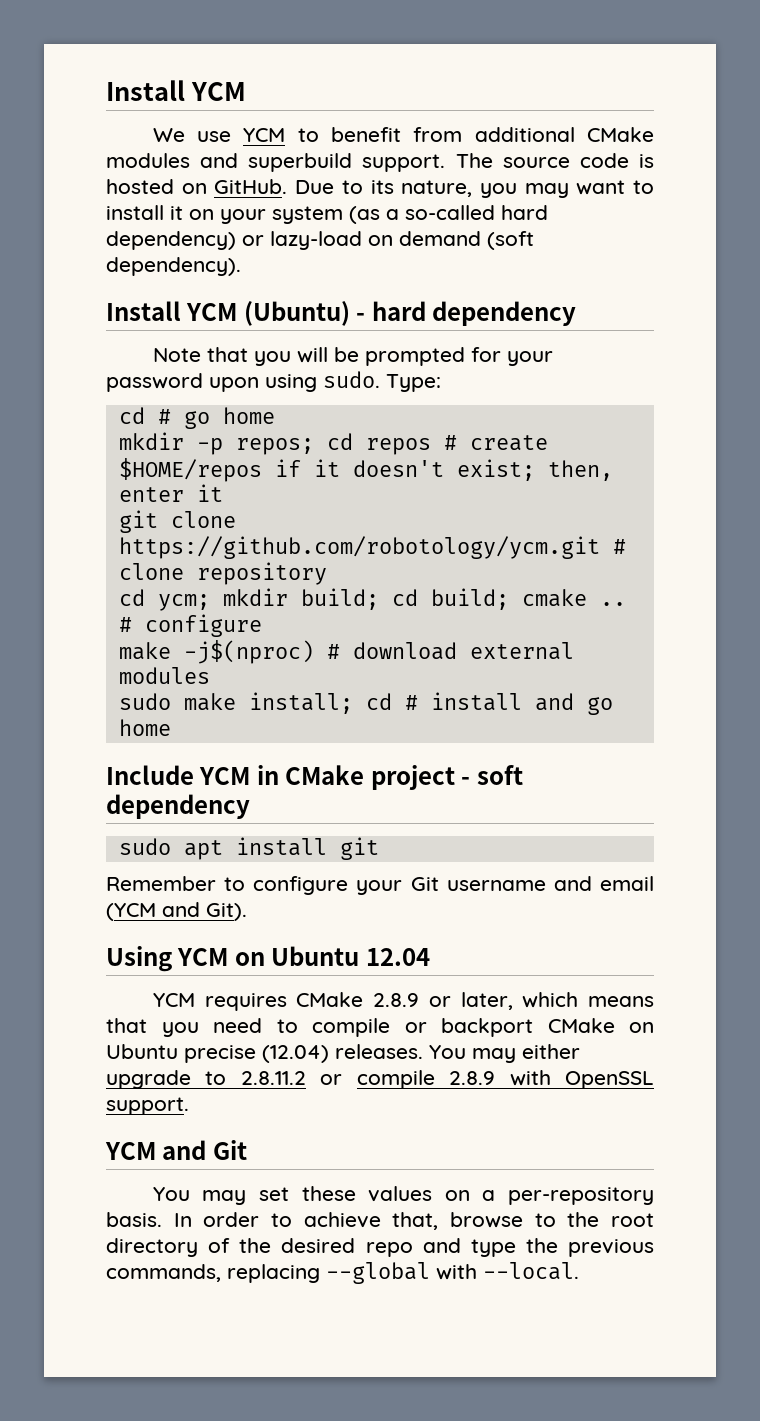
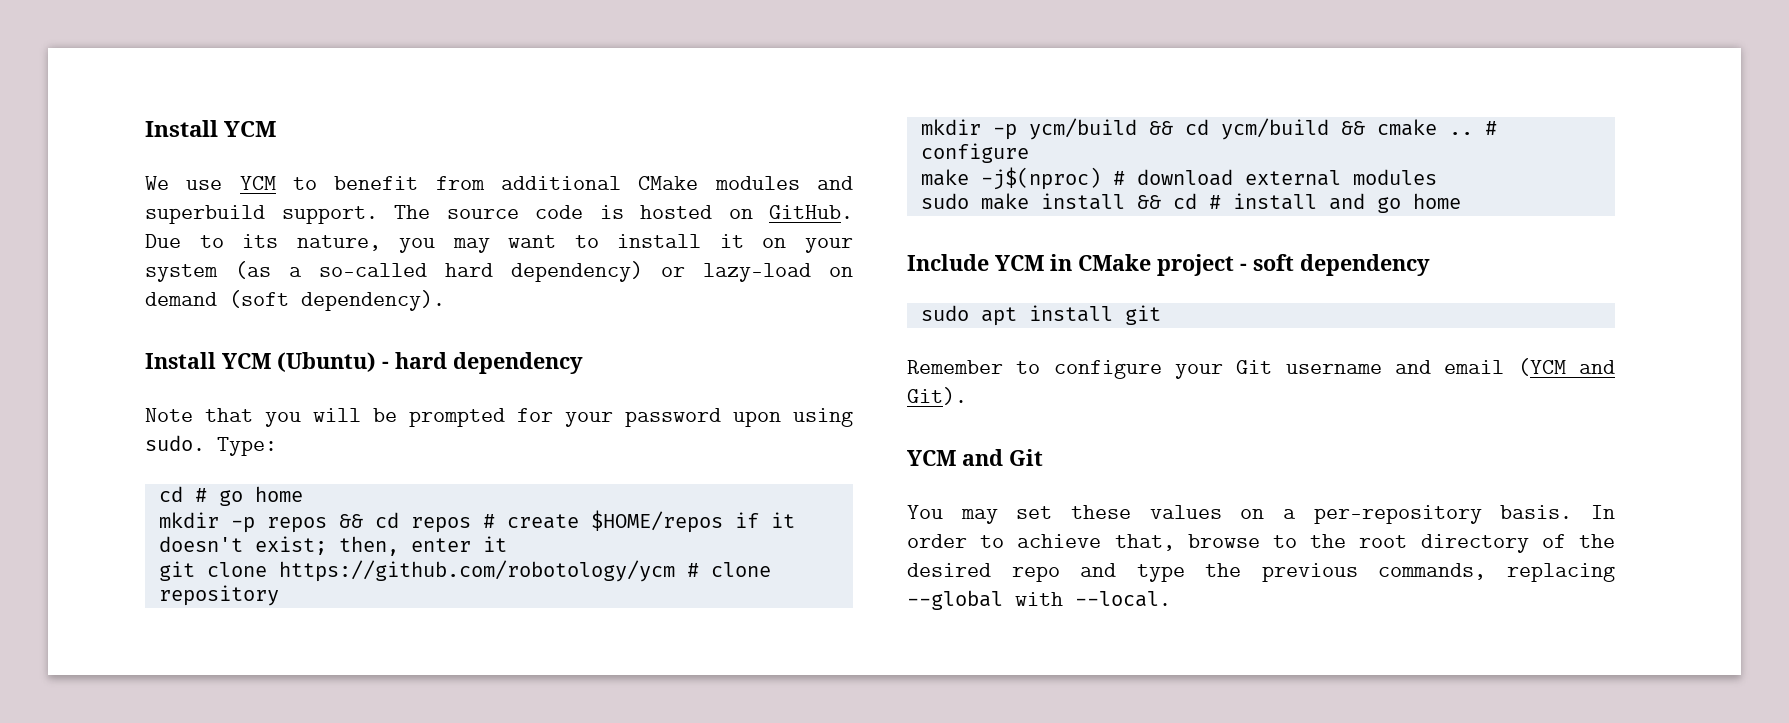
[235,438,314,455] repos; -> [266,514,363,533] repos &&
[118,536,600,559] https://github.com/robotology/ycm.git -> [278,560,675,582] https://github.com/robotology/ycm
[118,588,509,611] cd ycm; mkdir build; cd build; -> [920,118,1365,140] mkdir -p ycm/build && cd ycm/build &&
[248,692,353,714] install; -> [1040,193,1161,210] install &&
[106,946,430,972] [152,992,654,1011] [106,1018,654,1037] [106,1044,580,1063] [106,1070,654,1089] [106,1097,189,1115] // Using YCM on Ubuntu 12.04 // YCM requires CMake 2.8.9 or later, which means that you need to compile or backport CMake on Ubuntu precise (12.04) releases. You may either upgrade to 2.8.11.2 or compile 2.8.9 with OpenSSL support. -> (967, 396) none

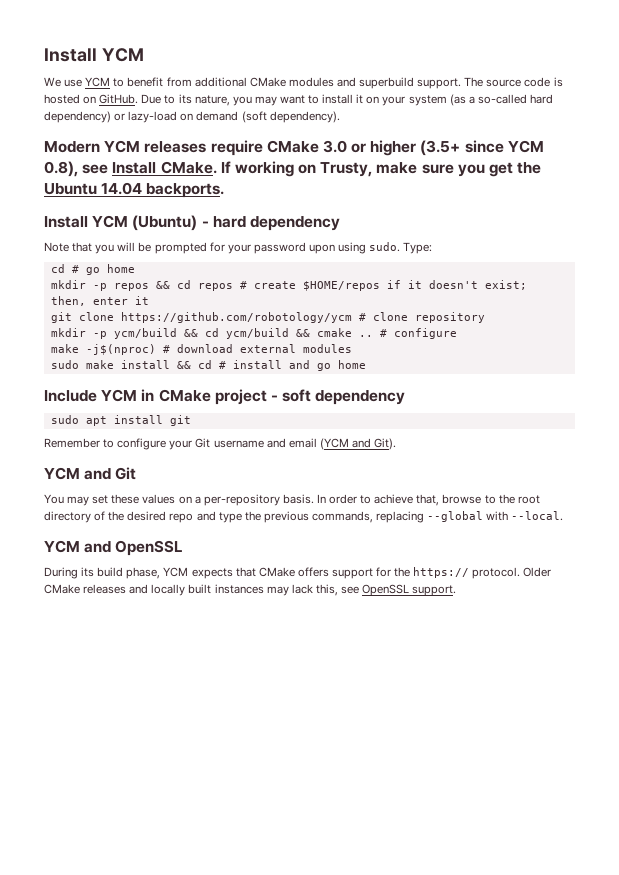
(445, 300) none -> [44,140,544,156] [44,161,542,177] [44,182,225,198] // Modern YCM releases require CMake 3.0 or higher (3.5+ since YCM 0.8), see Install CMake. If working on Trusty, make sure you get the Ubuntu 14.04 backports.
(1171, 599) none -> [44,540,183,556] [44,567,552,579] [44,584,457,596] // YCM and OpenSSL // During its build phase, YCM expects that CMake offers support for the https:// protocol. Older CMake releases and locally built instances may lack this, see OpenSSL support.

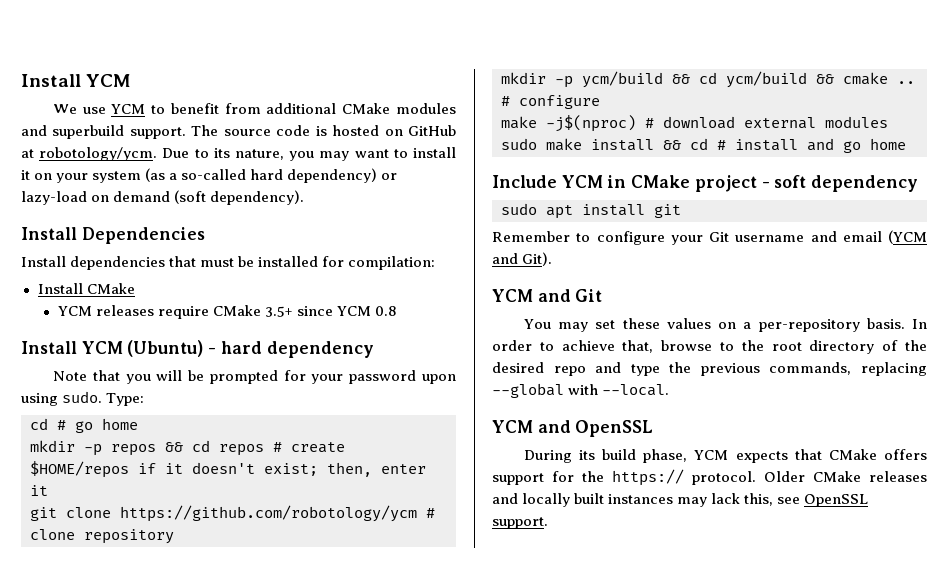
[99,94,139,104] GitHub. -> [408,125,457,136] [21,147,158,161] GitHub at robotology/ycm.
[44,140,544,156] [44,161,542,177] [44,182,225,198] Modern YCM releases require CMake 3.0 or higher (3.5+ since YCM 0.8), see Install CMake. If working on Trusty, make sure you get the Ubuntu 14.04 backports. -> [21,227,205,244] [21,256,436,270] [37,283,135,294] [57,305,397,319] Install Dependencies // Install dependencies that must be installed for compilation: // Install CMake // YCM releases require CMake 3.5+ since YCM 0.8

